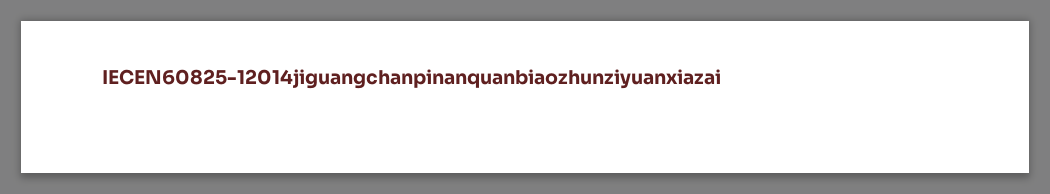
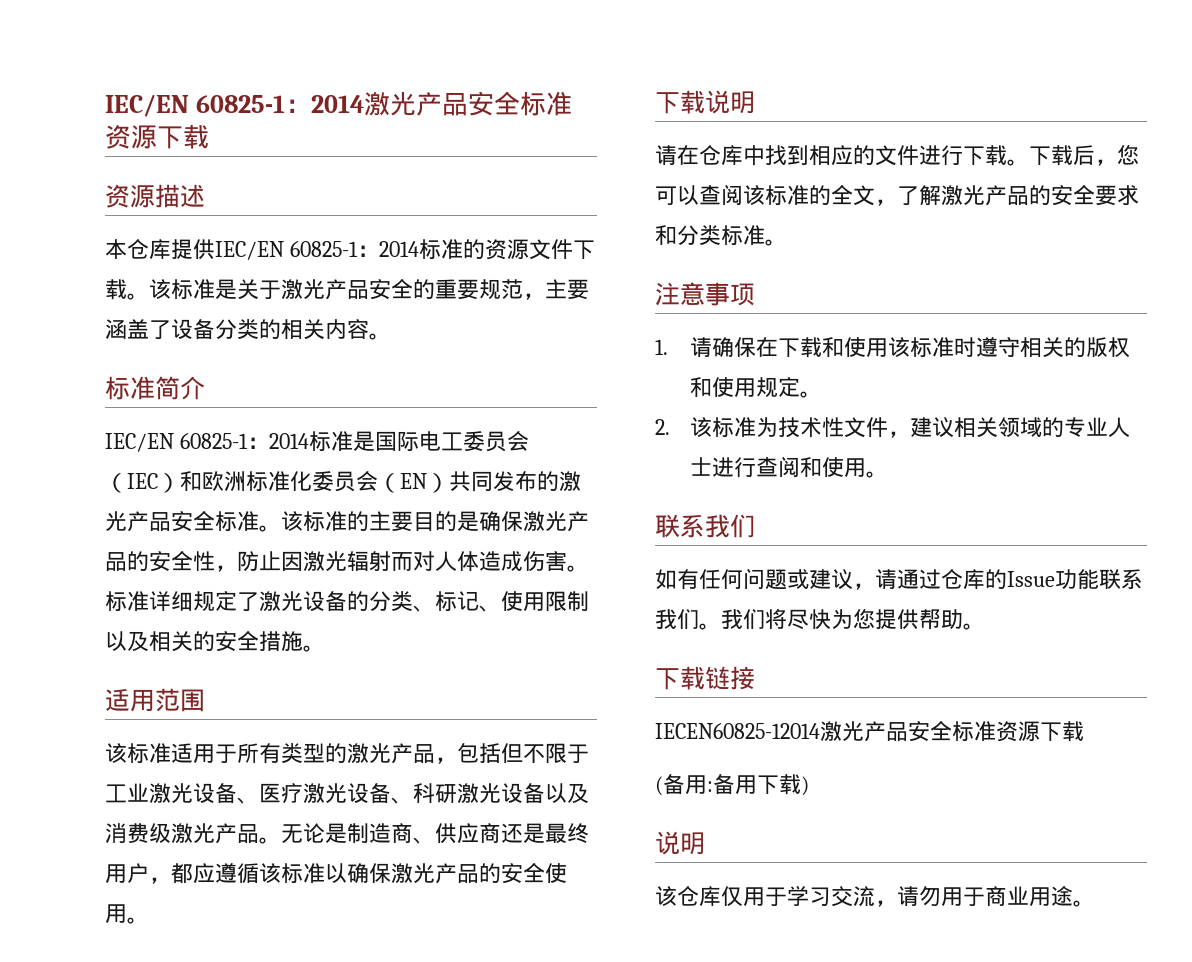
[102,69,721,89] IECEN60825-12014jiguangchanpinanquanbiaozhunziyuanxiazai -> [105,91,572,117] [105,124,209,149] [105,184,205,208] [105,239,595,260] [105,279,589,300] [105,319,391,340] [105,376,205,400] [105,431,529,452] [105,471,581,493] [105,511,589,532] [105,551,589,572] [105,591,589,612] [105,631,325,652] [105,688,205,712] [105,743,589,764] [105,783,589,804] [105,823,589,844] [105,863,567,884] [105,904,149,924] [655,90,755,114] [655,144,1139,166] [655,184,1139,206] [655,225,787,246] [655,282,755,306] [655,337,1131,358] [690,377,823,398] [655,417,1131,438] [690,456,889,478] [655,514,755,538] [655,568,1143,590] [655,608,985,630] [655,666,755,690] [655,721,1084,742] [655,774,809,796] [655,831,705,855] [655,886,1095,907] IEC/EN 60825-1：2014激光产品安全标准资源下载 // 资源描述 // 本仓库提供IEC/EN 60825-1：2014标准的资源文件下载。该标准是关于激光产品安全的重要规范，主要涵盖了设备分类的相关内容。 // 标准简介 // IEC/EN 60825-1：2014标准是国际电工委员会（IEC）和欧洲标准化委员会（EN）共同发布的激光产品安全标准。该标准的主要目的是确保激光产品的安全性，防止因激光辐射而对人体造成伤害。标准详细规定了激光设备的分类、标记、使用限制以及相关的安全措施。 // 适用范围 // 该标准适用于所有类型的激光产品，包括但不限于工业激光设备、医疗激光设备、科研激光设备以及消费级激光产品。无论是制造商、供应商还是最终用户，都应遵循该标准以确保激光产品的安全使用。 // 下载说明 // 请在仓库中找到相应的文件进行下载。下载后，您可以查阅该标准的全文，了解激光产品的安全要求和分类标准。 // 注意事项 // 1.请确保在下载和使用该标准时遵守相关的版权和使用规定。 // 2.该标准为技术性文件，建议相关领域的专业人士进行查阅和使用。 // 联系我们 // 如有任何问题或建议，请通过仓库的Issue功能联系我们。我们将尽快为您提供帮助。 // 下载链接 // IECEN60825-12014激光产品安全标准资源下载 // (备用:备用下载) // 说明 // 该仓库仅用于学习交流，请勿用于商业用途。

